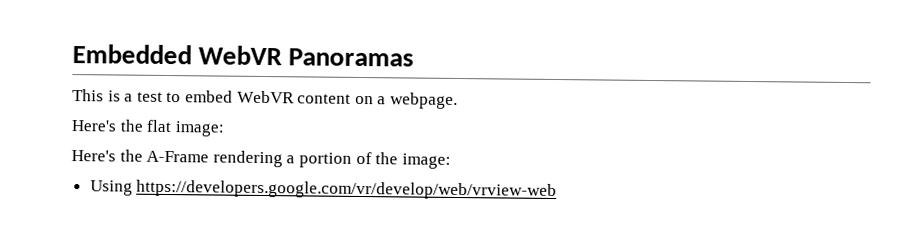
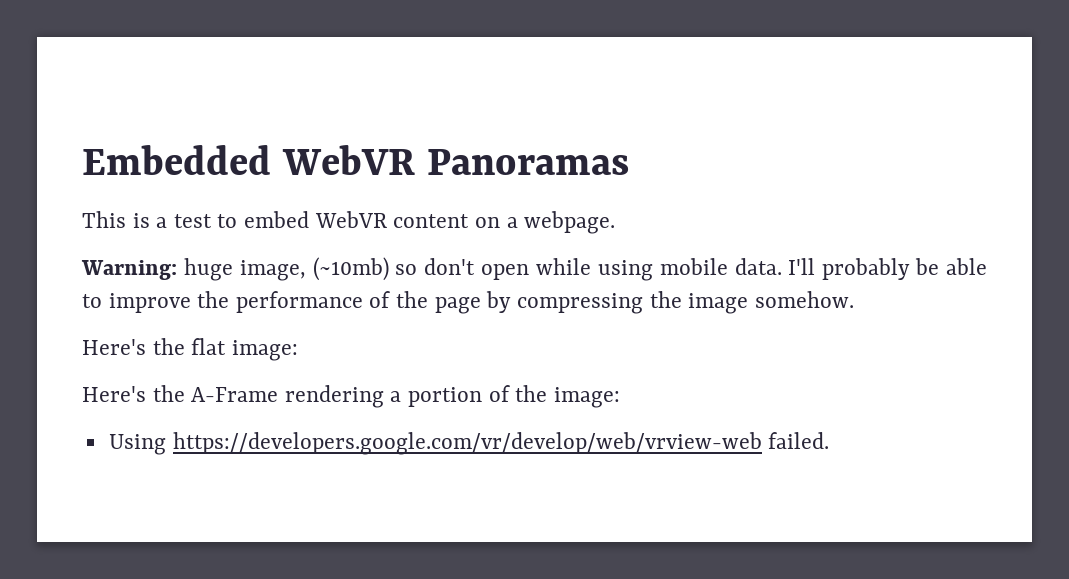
(458, 100) none -> [81,257,988,281] [82,291,854,314] // Warning: huge image, (~10mb) so don't open while using mobile data. I'll probably be able to improve the performance of the page by compressing the image somehow.
(558, 190) none -> [768,432,830,449] failed.

